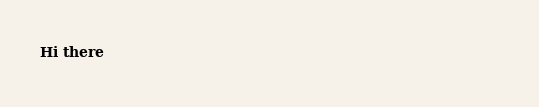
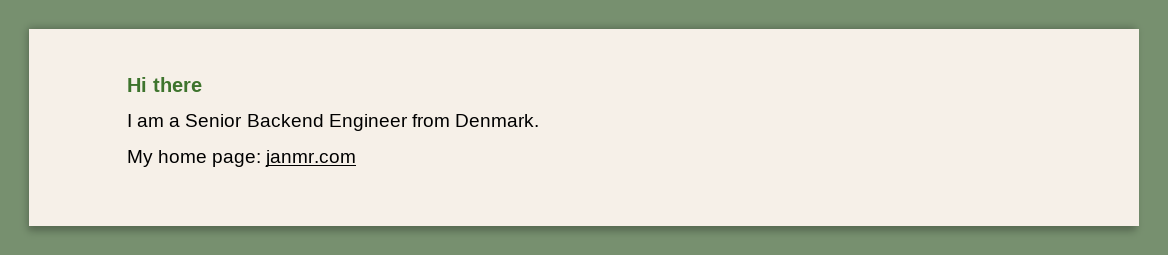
(104, 51) none -> [127,114,539,131] [127,150,357,167] // I am a Senior Backend Engineer from Denmark. // My home page: janmr.com

